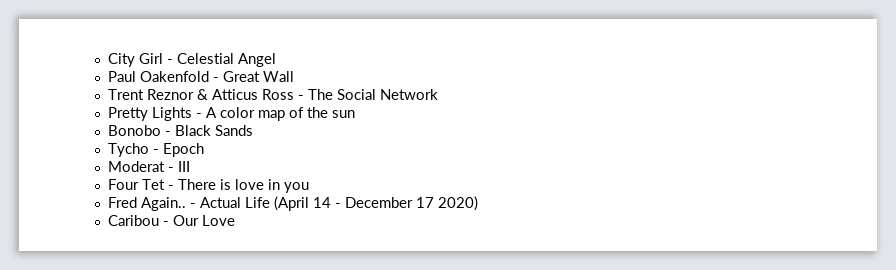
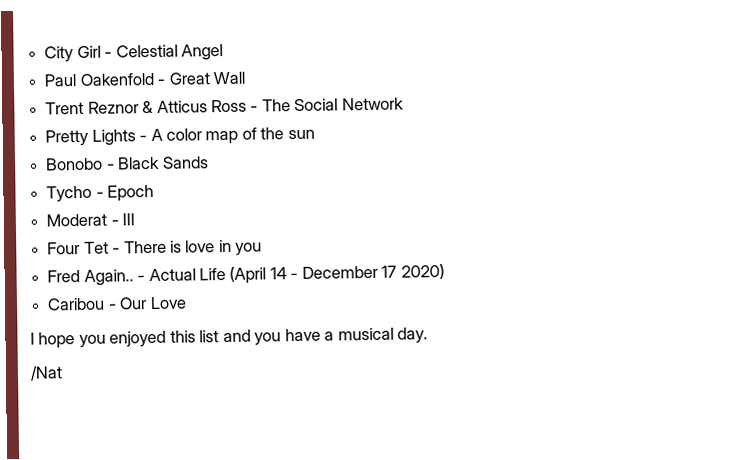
(235, 220) none -> [30,327,429,349] [30,365,63,381] // I hope you enjoyed this list and you have a musical day. // /Nat

